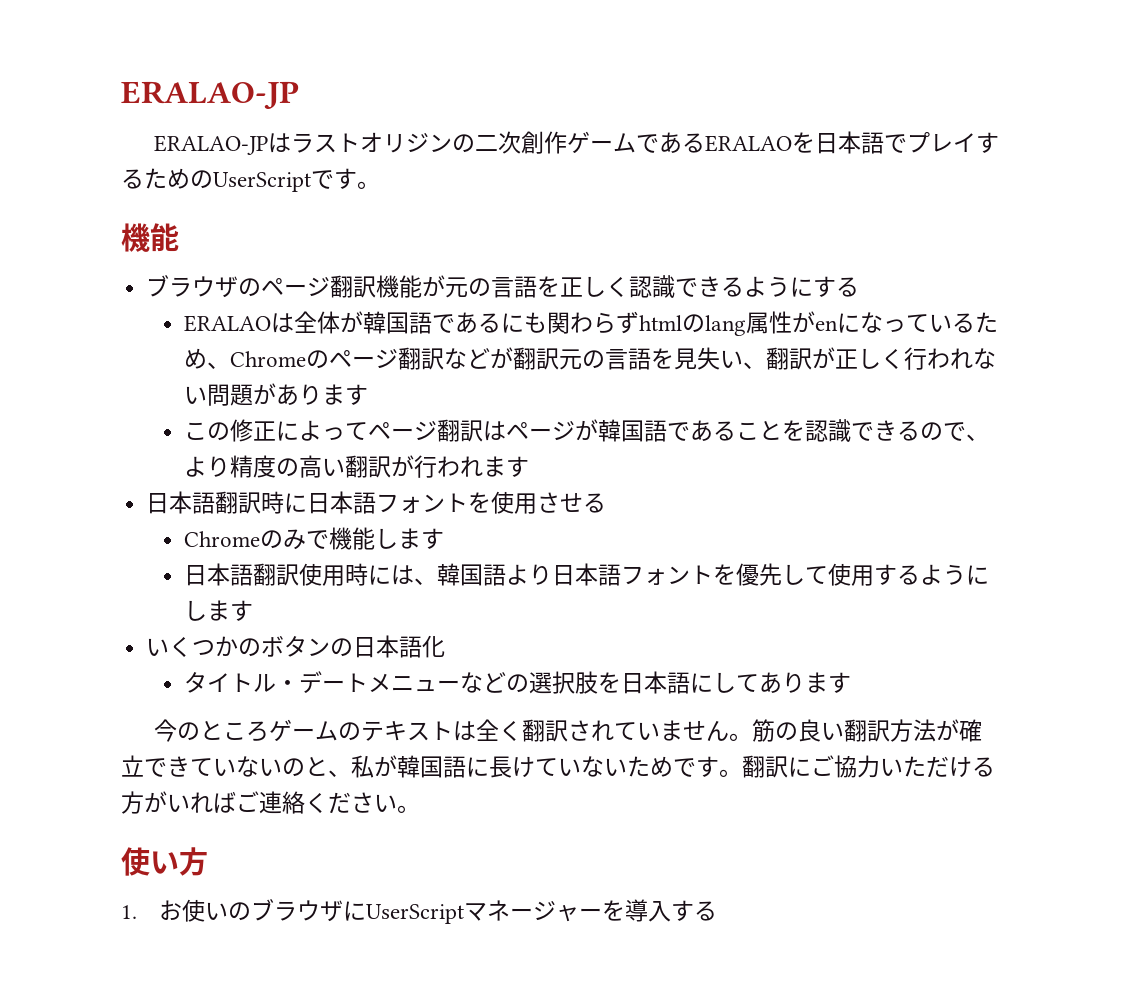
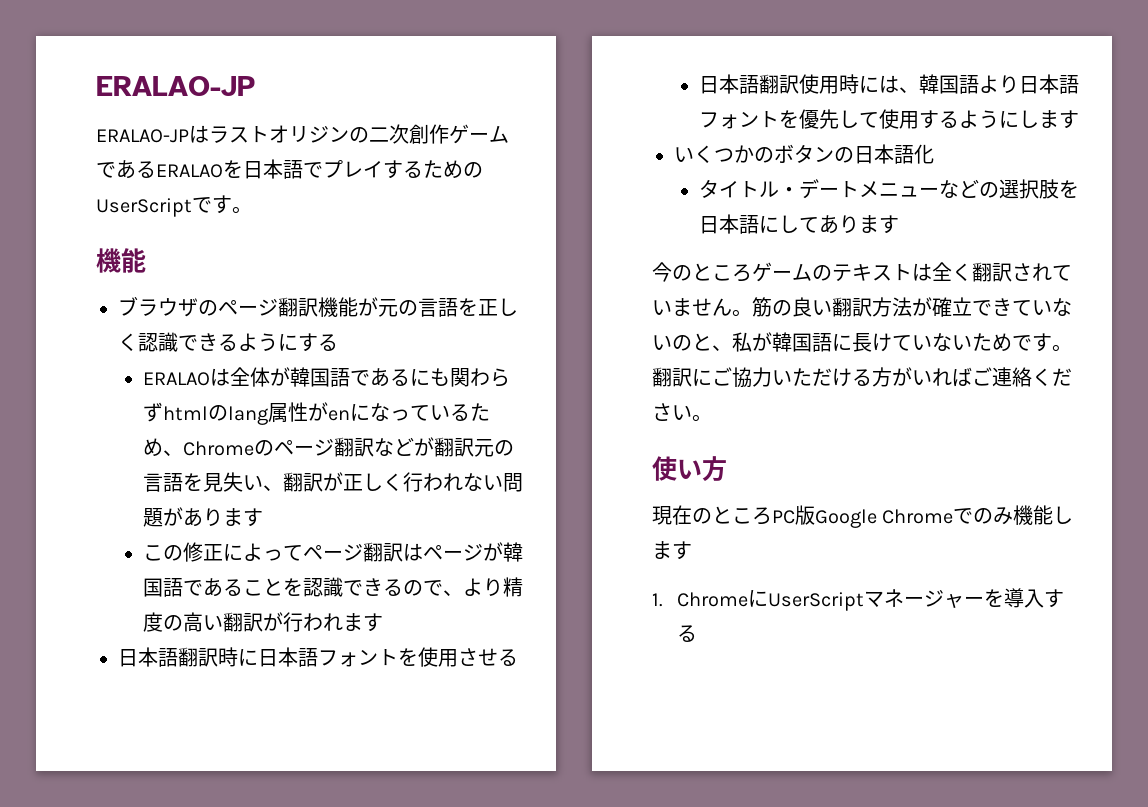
[184,527,445,550] // Chromeのみで機能します -> (518, 657) none
[121,899,343,922] 1.お使いのブラウザ -> [652,505,1074,528] [652,541,692,560] [652,592,749,607] 現在のところPC版Google Chromeでのみ機能します // 1. Chrome

